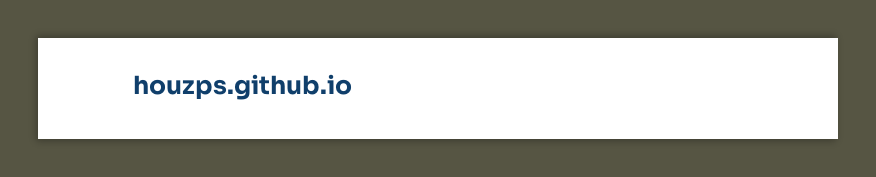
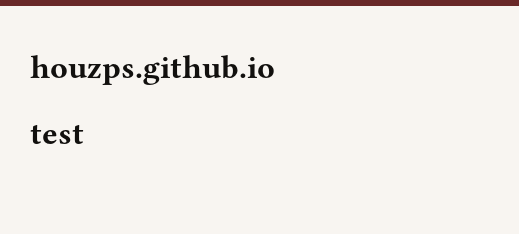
(352, 87) none -> [30,124,84,144] // test

